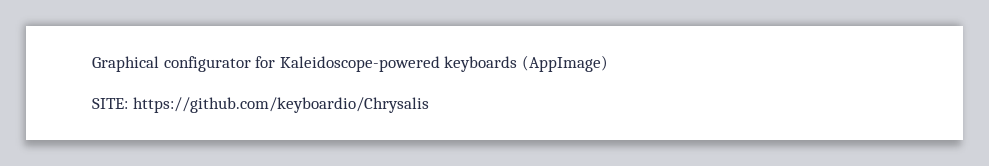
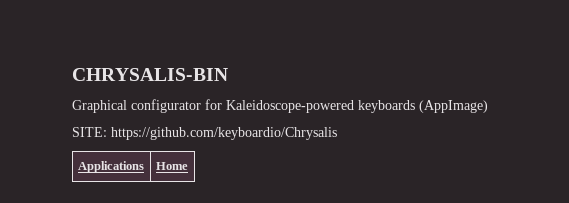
(92, 64) none -> [72,68,228,81] CHRYSALIS-BIN //
(429, 105) none -> [77,161,144,173] [155,162,188,170] // Applications | Home

